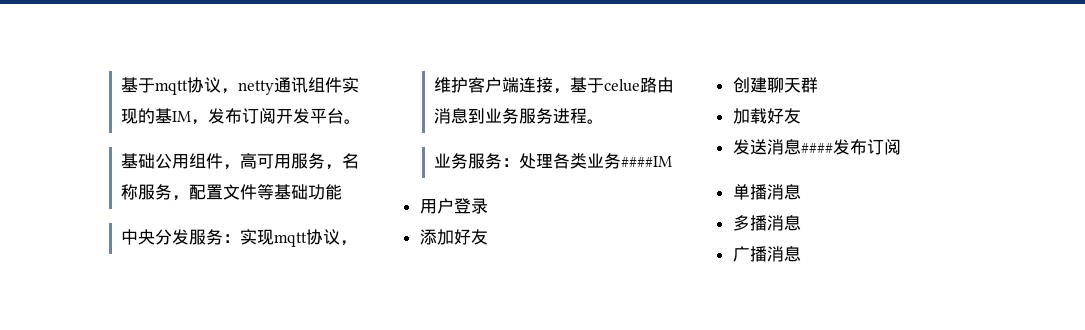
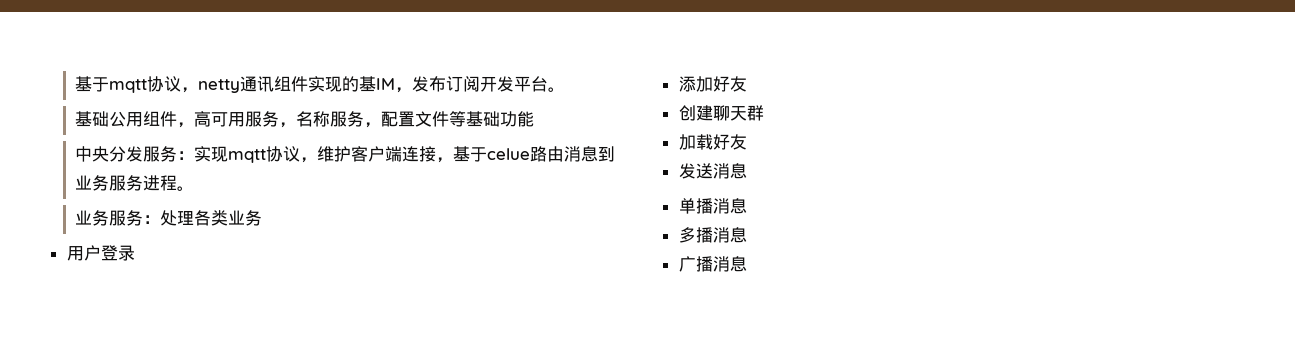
[620,156,672,167] ####IM -> (263, 218) none
[800,139,901,155] ####发布订阅 -> (747, 171) none

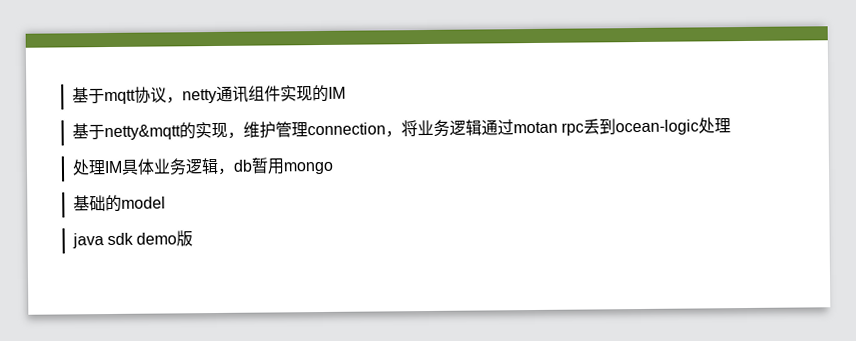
[359,76,566,93] [75,111,535,128] [75,146,616,163] [75,175,195,191] [75,210,263,226] [66,245,135,261] [678,76,747,92] [678,105,764,121] [678,134,747,150] [678,163,747,179] [678,198,747,214] [678,227,747,243] [678,256,747,272] 基IM，发布订阅开发平台。 // 基础公用组件，高可用服务，名称服务，配置文件等基础功能 // 中央分发服务：实现mqtt协议，维护客户端连接，基于celue路由消息到业务服务进程。 // 业务服务：处理各类业务 // 用户登录 // 添加好友 // 创建聊天群 // 加载好友 // 发送消息 // 单播消息 // 多播消息 // 广播消息 -> [327,86,346,99] [71,117,732,141] [71,157,334,176] [72,194,166,213] [71,230,194,249] IM // 基于netty&mqtt的实现，维护管理connection，将业务逻辑通过motan rpc丢到ocean-logic处理 // 处理IM具体业务逻辑，db暂用mongo // 基础的model // java sdk demo版

